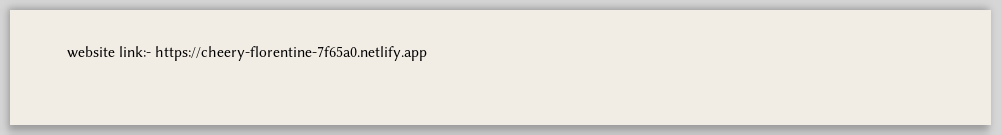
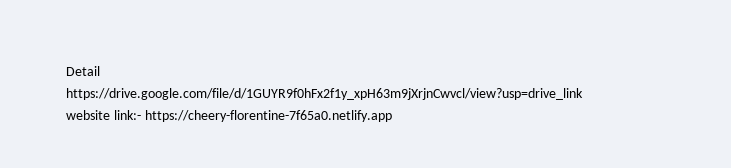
(67, 52) none -> [66,66,100,76] [66,88,583,100] Detail // https://drive.google.com/file/d/1GUYR9f0hFx2f1y_xpH63m9jXrjnCwvcl/view?usp=drive_link //

